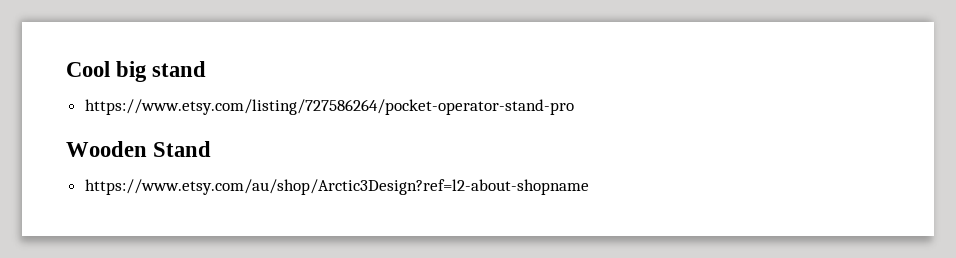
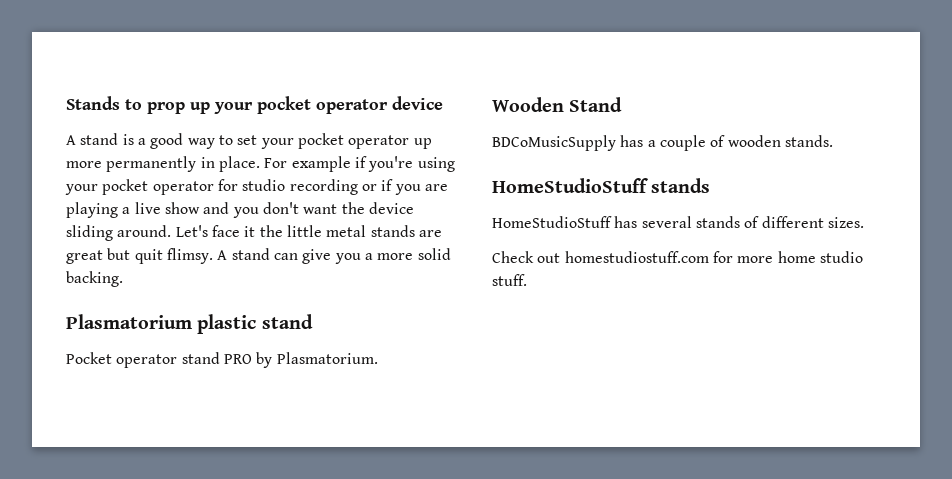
[66,61,207,82] [84,99,574,115] [66,141,212,157] [84,179,589,195] Cool big stand // https://www.etsy.com/listing/727586264/pocket-operator-stand-pro // Wooden Stand // https://www.etsy.com/au/shop/Arctic3Design?ref=l2-about-shopname -> [66,96,443,114] [66,133,432,149] [66,156,455,172] [65,179,448,195] [66,202,414,218] [66,225,442,241] [66,248,451,264] [66,271,123,287] [66,314,313,334] [66,352,378,368] [492,97,623,112] [492,135,833,151] [492,178,711,193] [492,216,864,228] [492,251,863,263] [492,274,527,286] Stands to prop up your pocket operator device // A stand is a good way to set your pocket operator up more permanently in place. For example if you're using your pocket operator for studio recording or if you are playing a live show and you don't want the device sliding around. Let's face it the little metal stands are great but quit flimsy. A stand can give you a more solid backing. // Plasmatorium plastic stand // Pocket operator stand PRO by Plasmatorium. // Wooden Stand // BDCoMusicSupply has a couple of wooden stands. // HomeStudioStuff stands // HomeStudioStuff has several stands of different sizes. // Check out homestudiostuff.com for more home studio stuff.

